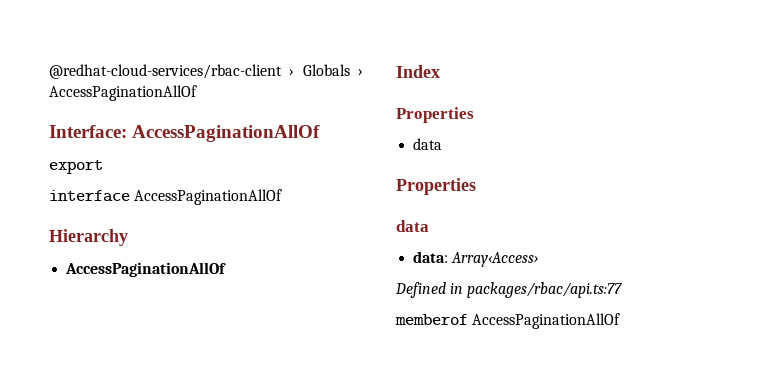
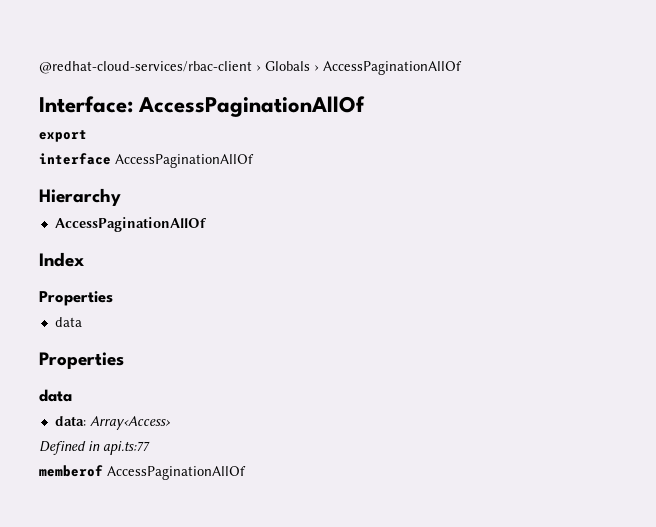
[467,282,623,298] packages/rbac/api.ts:77 -> [103,441,150,455] api.ts:77

